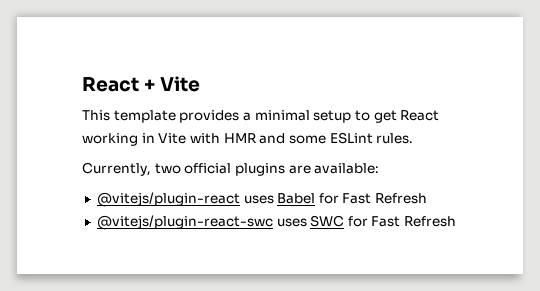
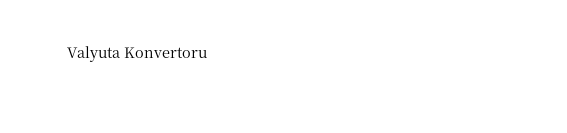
[82,76,201,92] [82,110,440,123] [82,132,414,146] [82,162,380,176] [96,192,428,207] [96,215,457,230] React + Vite // This template provides a minimal setup to get React working in Vite with HMR and some ESLint rules. // Currently, two official plugins are available: // @vitejs/plugin-react uses Babel for Fast Refresh // @vitejs/plugin-react-swc uses SWC for Fast Refresh -> [67,46,207,62] Valyuta Konvertoru

